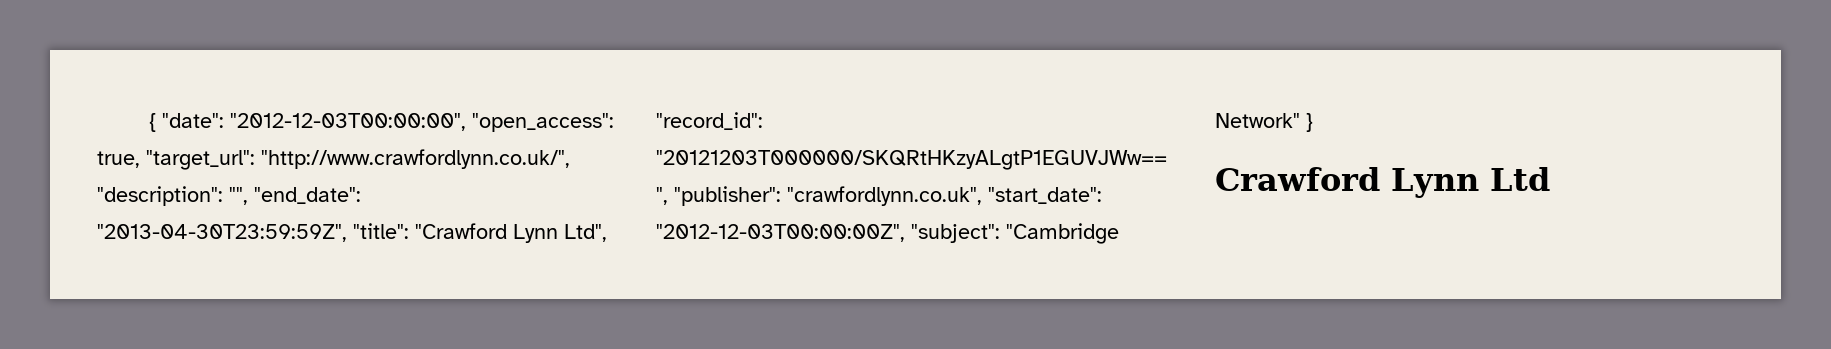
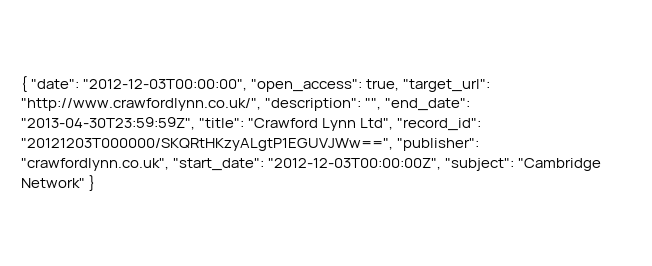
[1215,167,1550,198] // Crawford Lynn Ltd -> (96, 183) none

